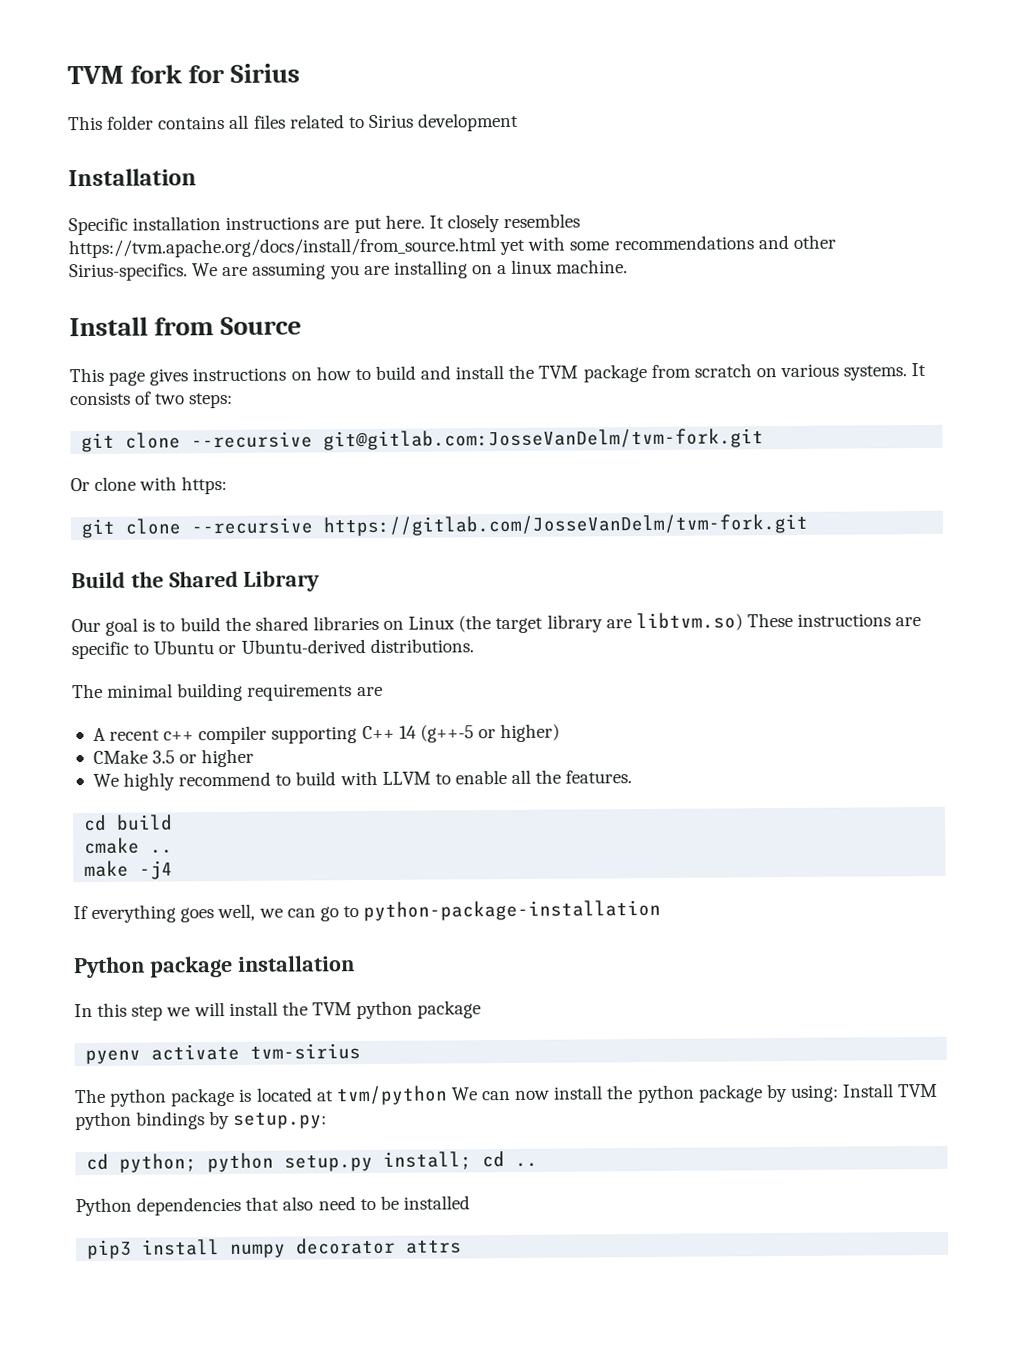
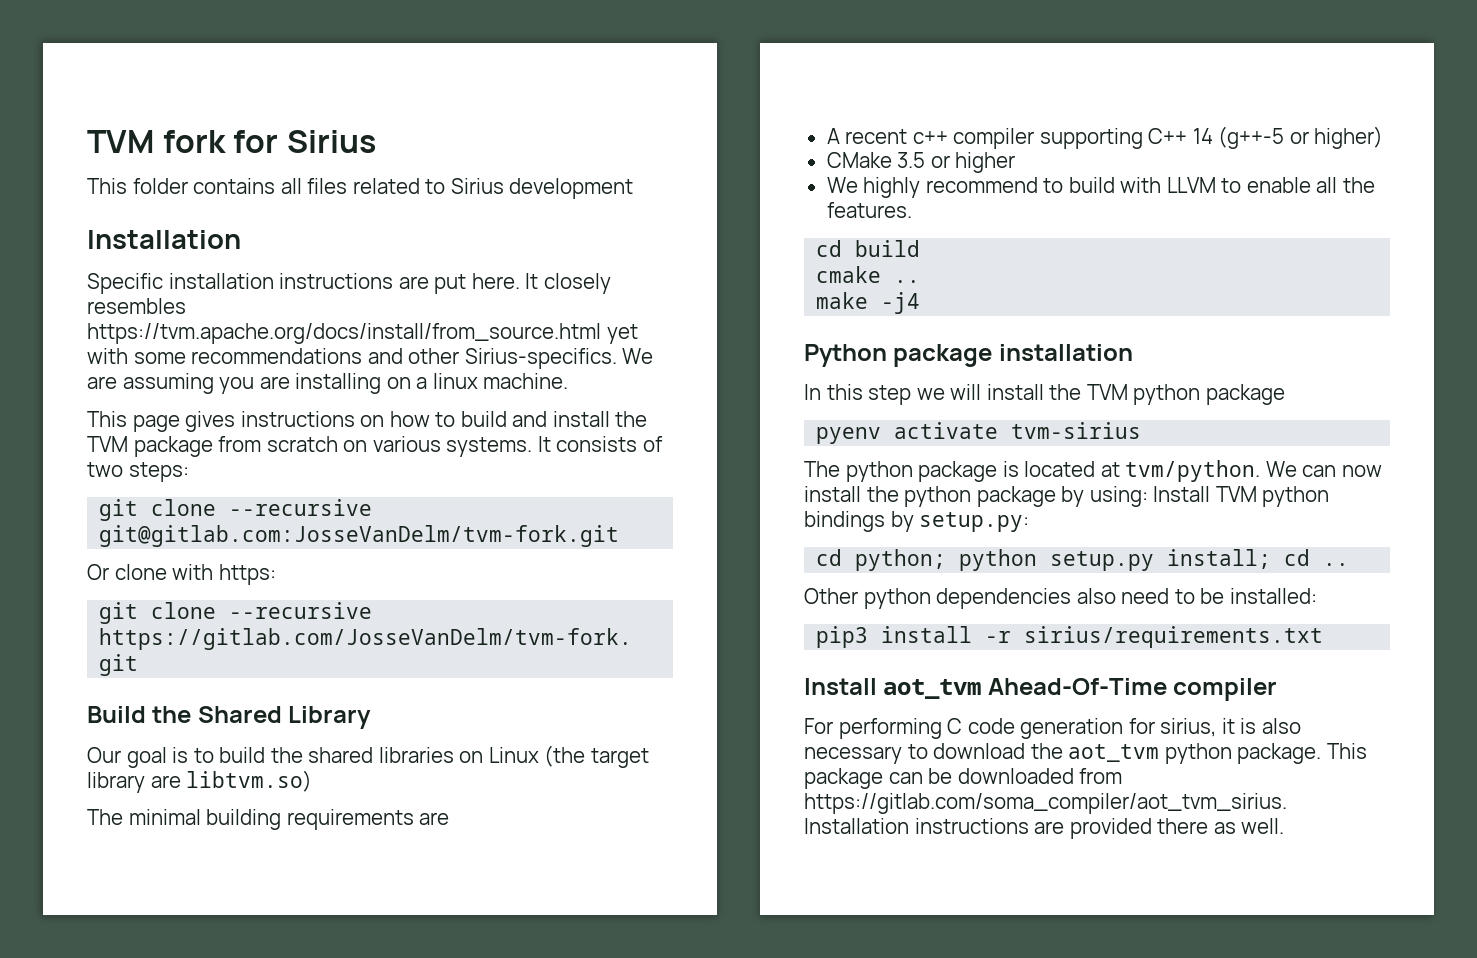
[69,316,303,337] // Install from Source -> (569, 381) none
[746,612,922,628] [71,638,474,660] These instructions are specific to Ubuntu or Ubuntu-derived distributions. -> (313, 781) none
[73,899,662,923] // If everything goes well, we can go to python-package-installation -> (921, 303) none
[335,1085,448,1106] tvm/python -> [1125,460,1261,482] tvm/python.
[75,1196,280,1217] Python dependencies that -> [804,588,1072,609] Other python dependencies
[402,1195,470,1210] installed -> [1229,588,1317,604] installed:
[230,1237,463,1259] numpy decorator attrs -> [985,626,1324,648] [804,678,1278,701] [804,718,1301,739] [804,743,1367,764] [804,768,1123,789] [804,793,1287,814] [804,818,1285,839] -r sirius/requirements.txt // Install aot_tvm Ahead-Of-Time compiler // For performing C code generation for sirius, it is also necessary to download the aot_tvm python package. This package can be downloaded from https://gitlab.com/soma_compiler/aot_tvm_sirius. Installation instructions are provided there as well.

